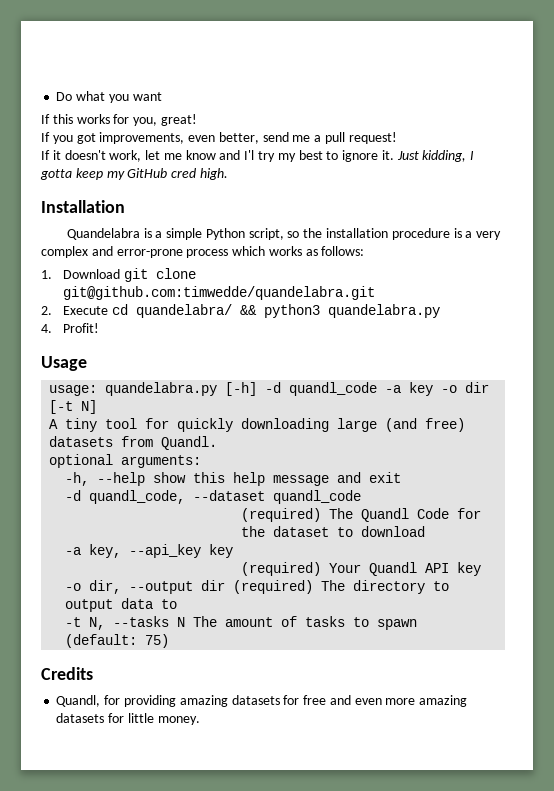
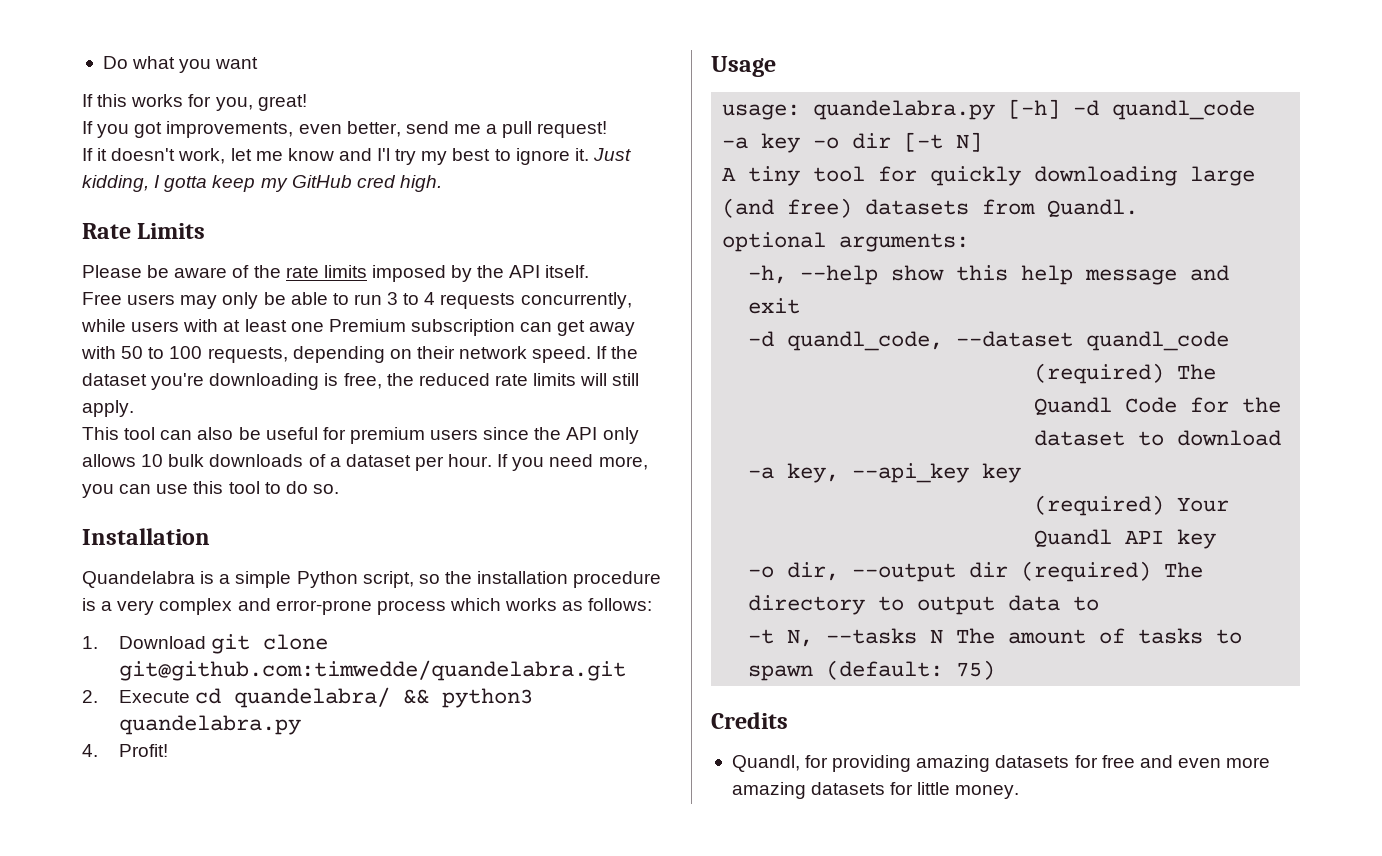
(228, 174) none -> [82,223,206,239] [82,265,590,282] [82,292,632,309] [81,319,636,336] [81,346,639,363] [82,373,640,390] [82,400,134,417] [82,427,639,444] [82,454,648,471] [82,481,339,498] // Rate Limits // Please be aware of the rate limits imposed by the API itself. // Free users may only be able to run 3 to 4 requests concurrently, while users with at least one Premium subscription can get away with 50 to 100 requests, depending on their network speed. If the dataset you're downloading is free, the reduced rate limits will still apply. // This tool can also be useful for premium users since the API only allows 10 bulk downloads of a dataset per hour. If you need more, you can use this tool to do so.

